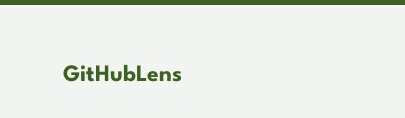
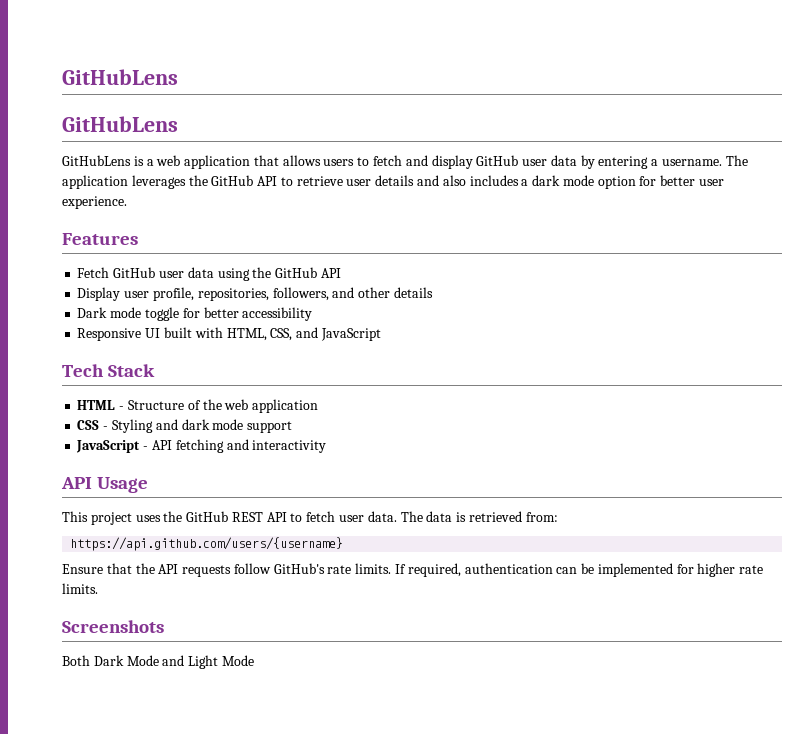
[63,64,182,82] GitHubLens -> [62,69,178,85] [62,116,178,132] [62,155,748,169] [62,175,725,189] [62,196,127,209] [62,233,138,245] [77,267,341,281] [77,287,433,301] [77,307,313,321] [77,327,381,341] [62,364,156,377] [77,399,319,413] [77,419,293,433] [76,439,327,453] [61,477,149,493] [62,511,558,525] [70,537,344,551] [62,563,764,577] [62,583,98,594] [62,620,164,633] [62,655,254,669] GitHubLens // GitHubLens // GitHubLens is a web application that allows users to fetch and display GitHub user data by entering a username. The application leverages the GitHub API to retrieve user details and also includes a dark mode option for better user experience. // Features // Fetch GitHub user data using the GitHub API // Display user profile, repositories, followers, and other details // Dark mode toggle for better accessibility // Responsive UI built with HTML, CSS, and JavaScript // Tech Stack // HTML - Structure of the web application // CSS - Styling and dark mode support // JavaScript - API fetching and interactivity // API Usage // This project uses the GitHub REST API to fetch user data. The data is retrieved from: // https://api.github.com/users/{username} // Ensure that the API requests follow GitHub's rate limits. If required, authentication can be implemented for higher rate limits. // Screenshots // Both Dark Mode and Light Mode

